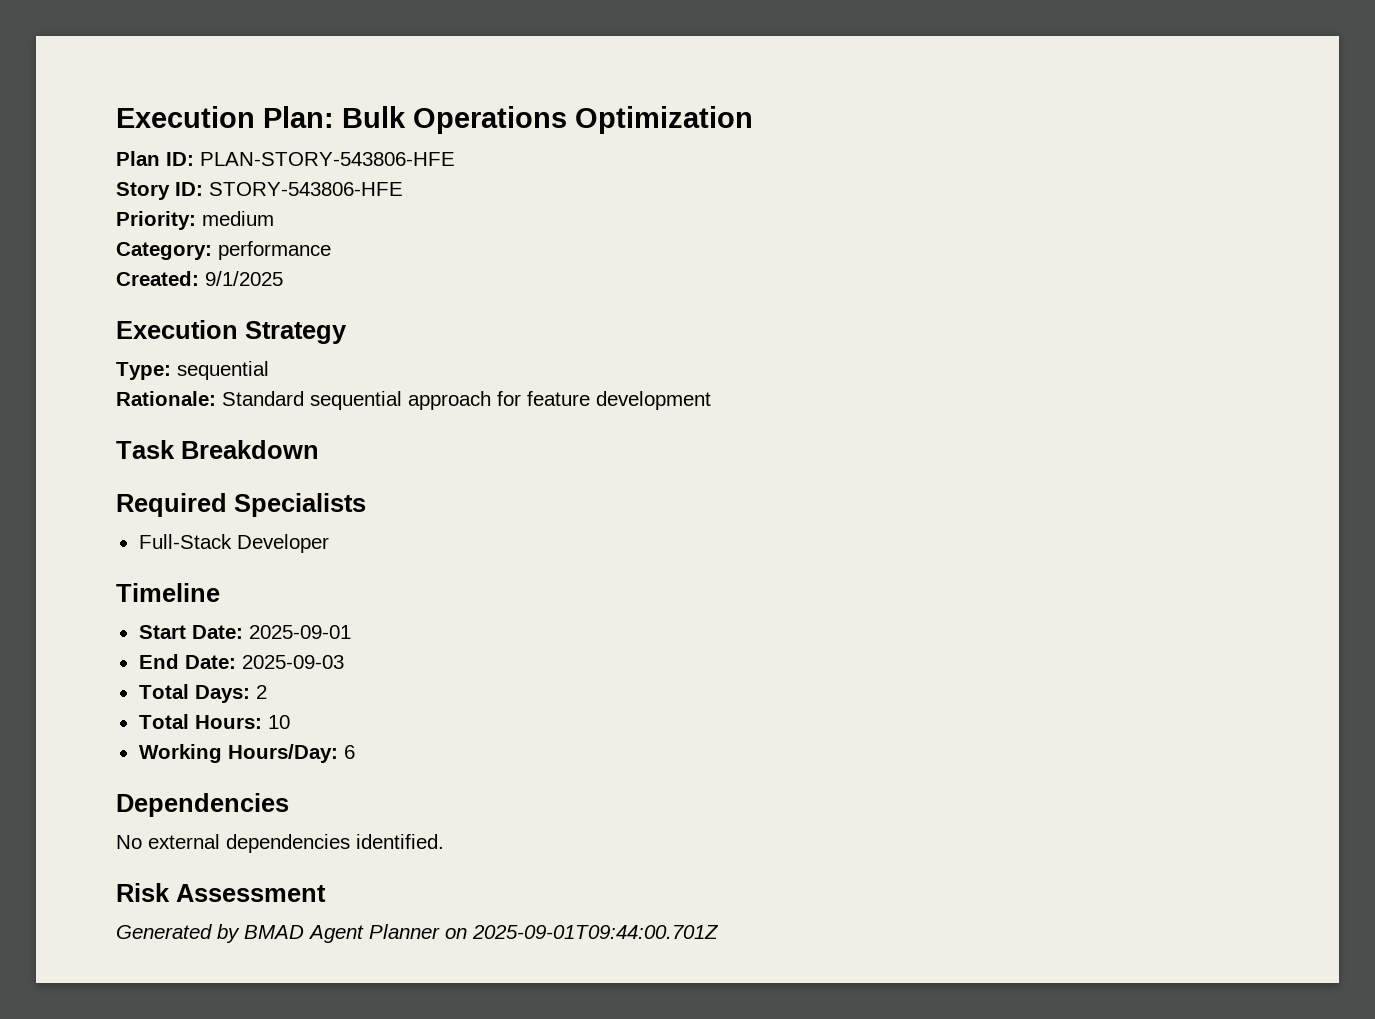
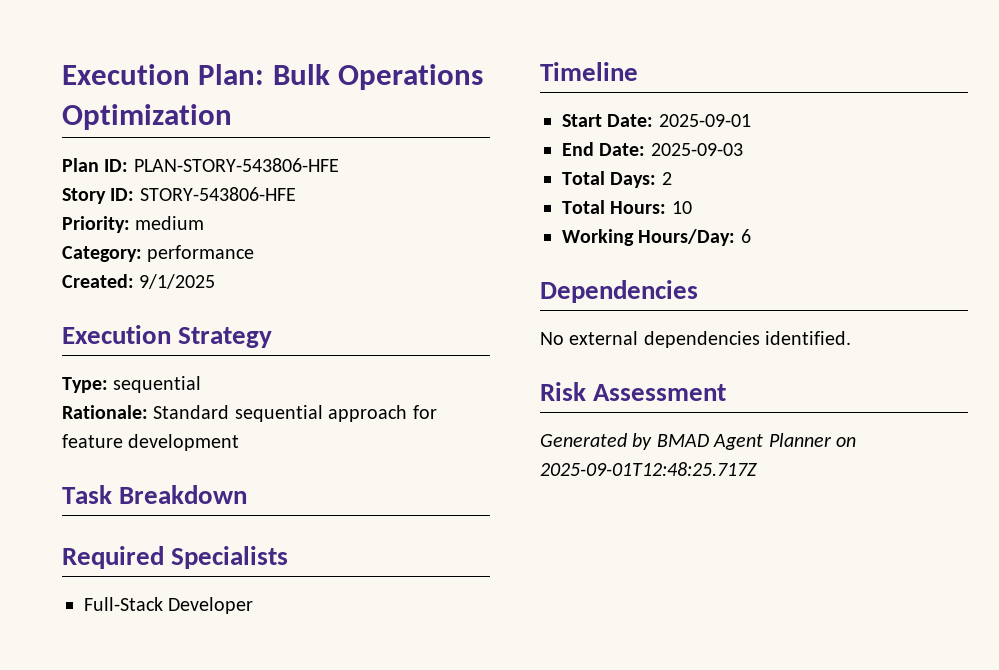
[472,925,719,939] 2025-09-01T09:44:00.701Z -> [540,462,757,476] 2025-09-01T12:48:25.717Z

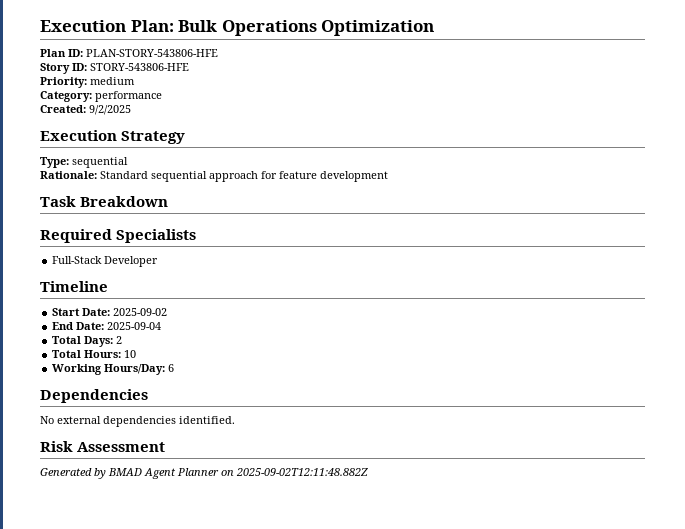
[139,274,216,289] 9/1/2025 -> [89,105,131,115] 9/2/2025
[658,114,751,127] 2025-09-01 -> [113,308,168,316] 2025-09-02
[650,143,743,156] 2025-09-03 -> [107,322,162,330] 2025-09-04
[540,462,757,476] 2025-09-01T12:48:25.717Z -> [236,468,368,476] 2025-09-02T12:11:48.882Z

